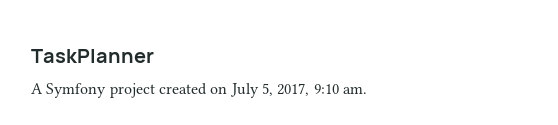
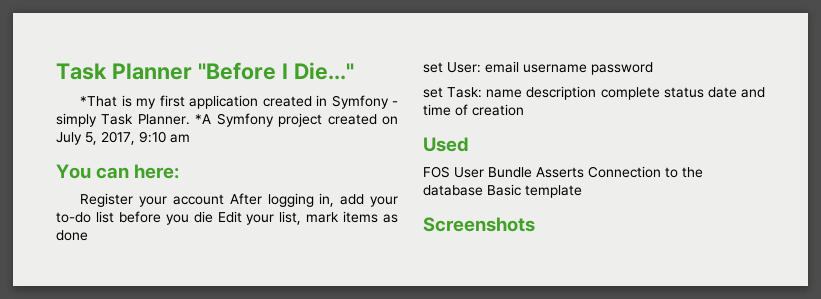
[31,49,154,63] [31,83,43,94] TaskPlanner // A -> [56,62,354,80] [80,95,398,109] [56,113,212,127] Task Planner "Before I Die..." // *That is my first application created in Symfony - simply Task Planner. *A
[342,86,367,94] am. -> [170,134,190,143] [56,164,180,179] [80,193,398,207] [56,211,398,225] [56,230,88,241] [423,61,653,75] [423,86,765,100] [423,104,524,116] [423,137,469,152] [423,166,703,178] [423,184,582,198] [423,217,535,232] am // You can here: // Register your account After logging in, add your to-do list before you die Edit your list, mark items as done // set User: email username password // set Task: name description complete status date and time of creation // Used // FOS User Bundle Asserts Connection to the database Basic template // Screenshots

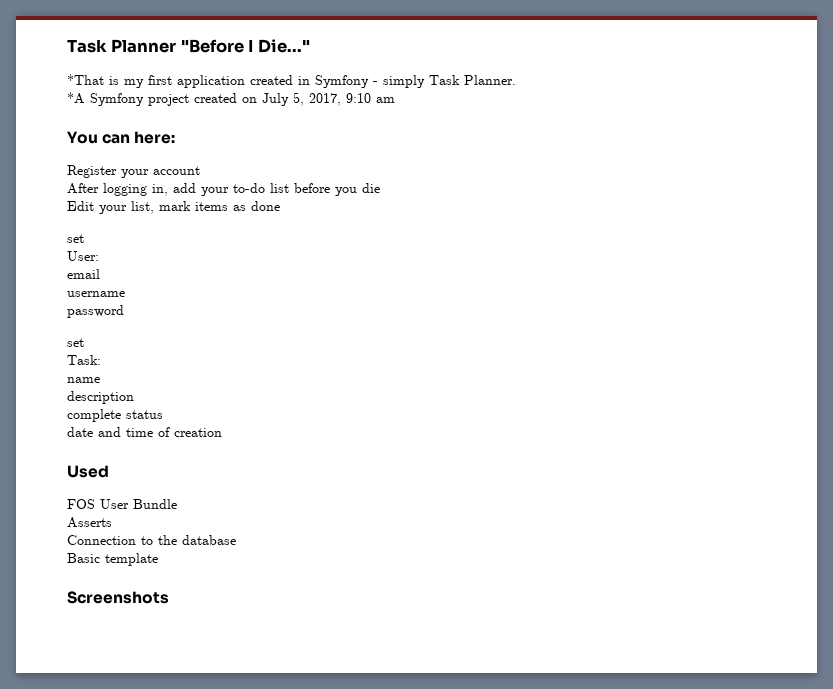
(190, 119) none -> (516, 80) //
(224, 199) none -> (200, 170) //
(213, 217) none -> (380, 188) //
(443, 67) none -> (84, 238) //
(481, 67) none -> (99, 256) //
(519, 67) none -> (100, 274) //
(587, 68) none -> (125, 294) //
(443, 92) none -> (84, 342) //
(483, 92) none -> (101, 360) //
(523, 93) none -> (100, 380) //
(597, 93) none -> (134, 397) //
(704, 92) none -> (163, 414) //
(532, 172) none -> (177, 504) //
(584, 172) none -> (112, 522) //
(483, 190) none -> (236, 540) //

